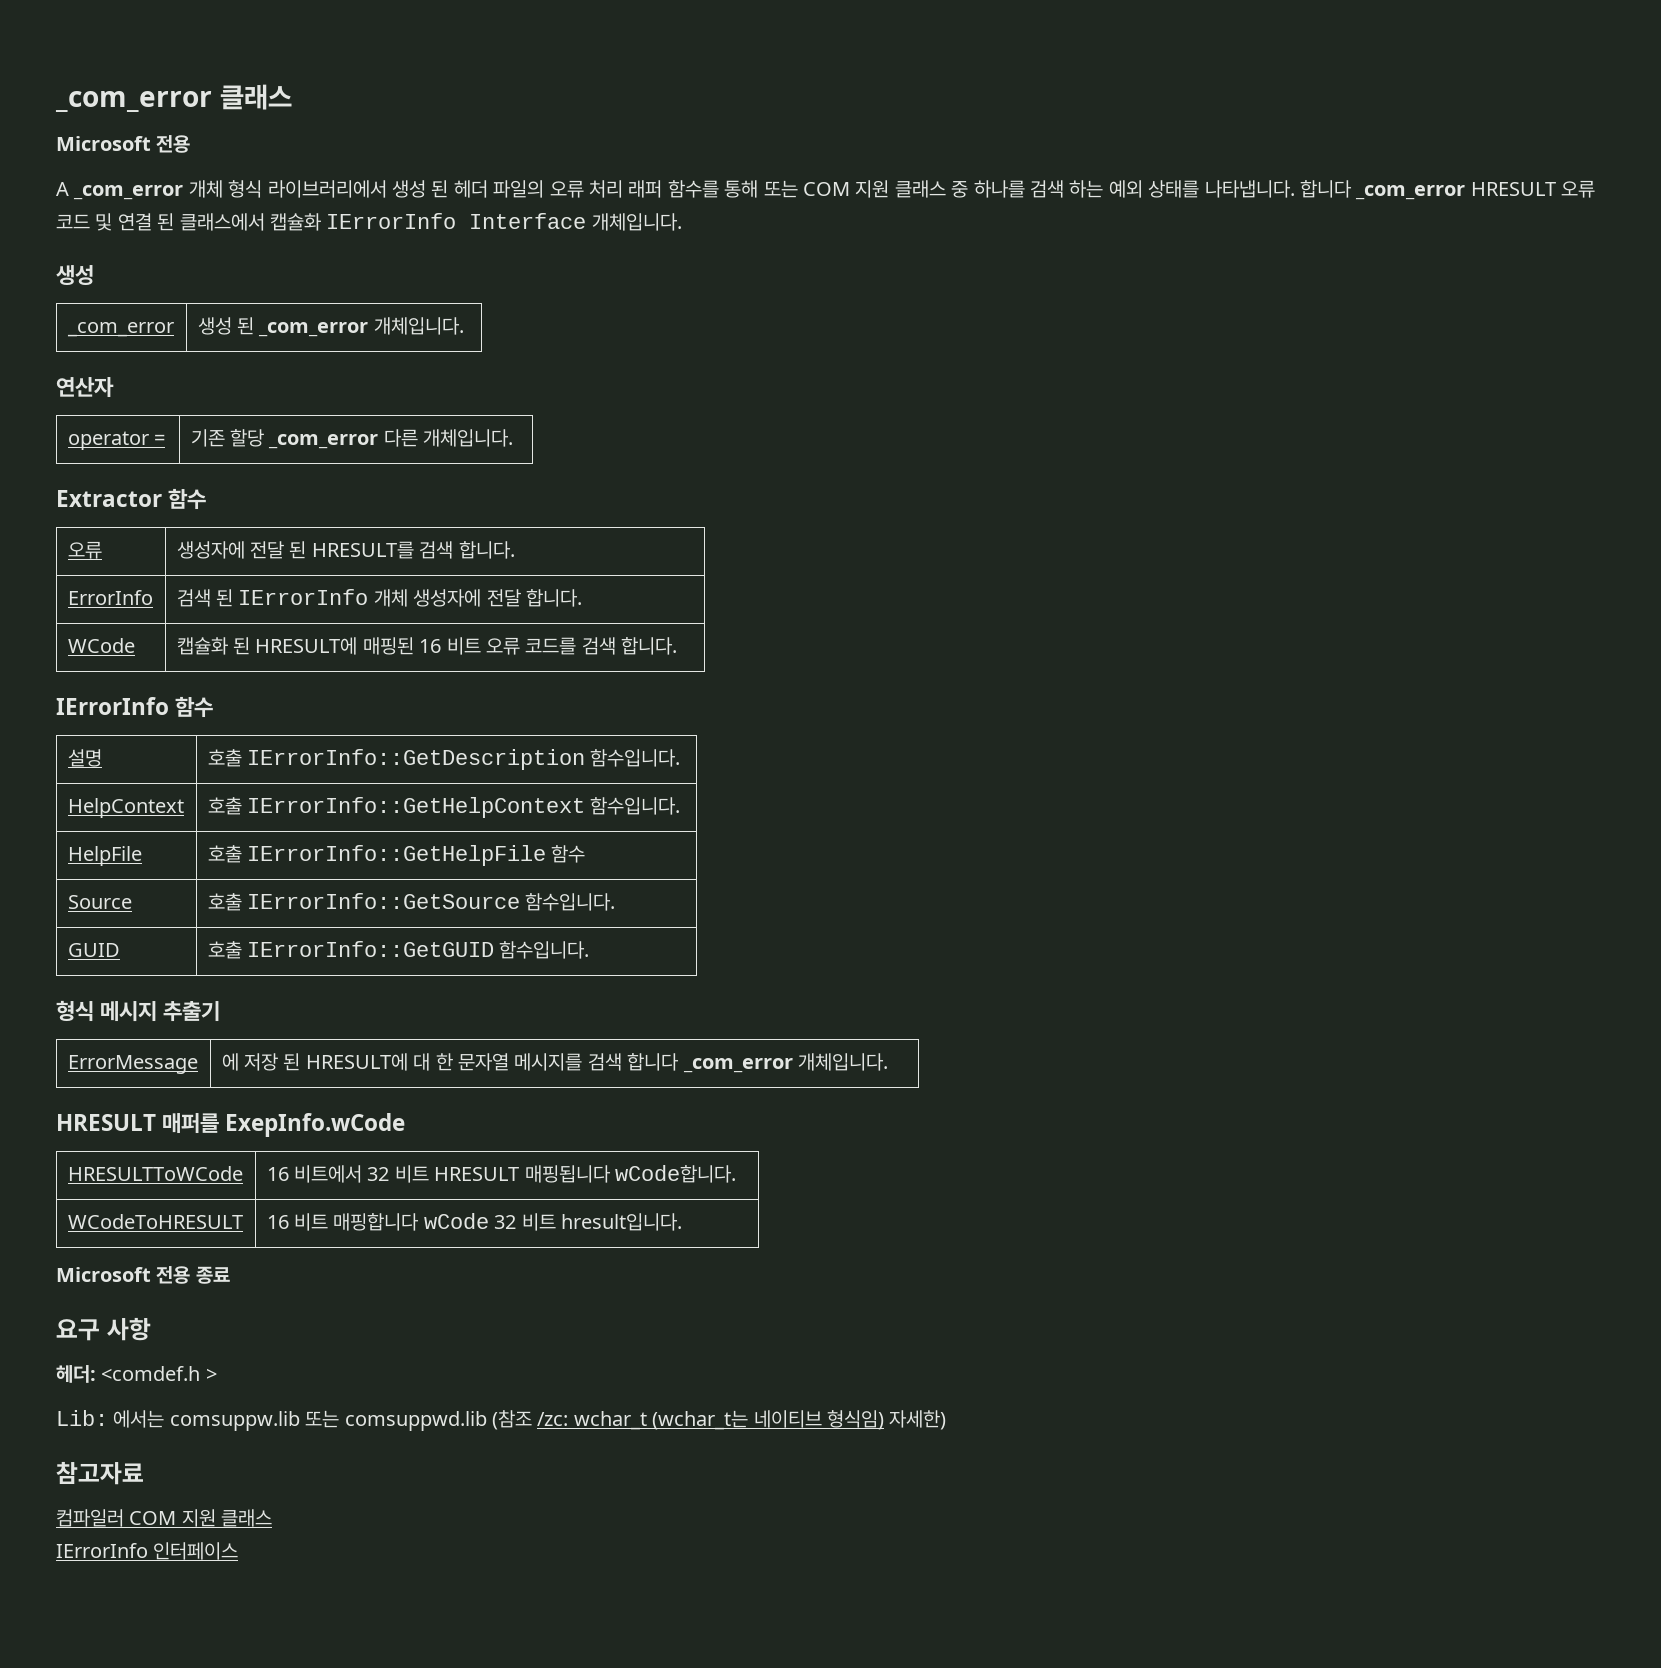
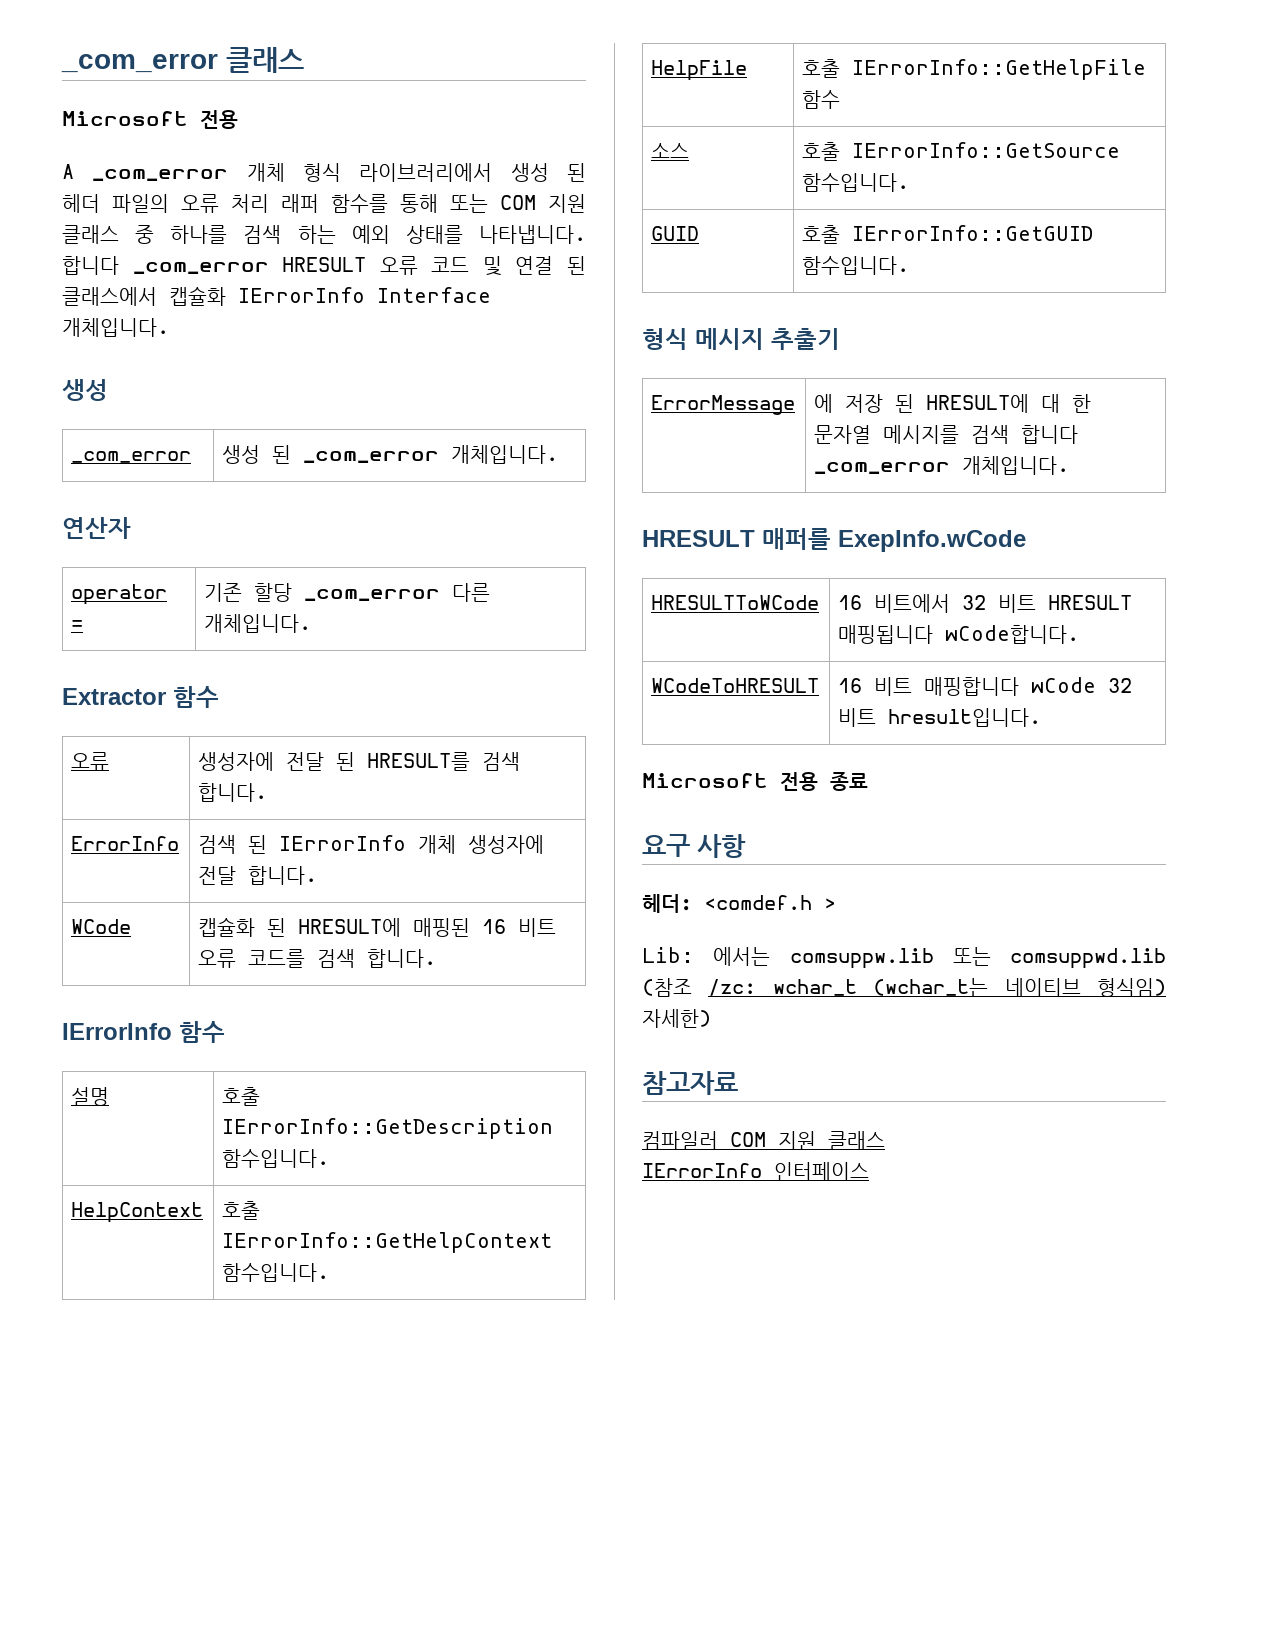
[67,895,132,909] Source -> [651,143,690,158] 소스

